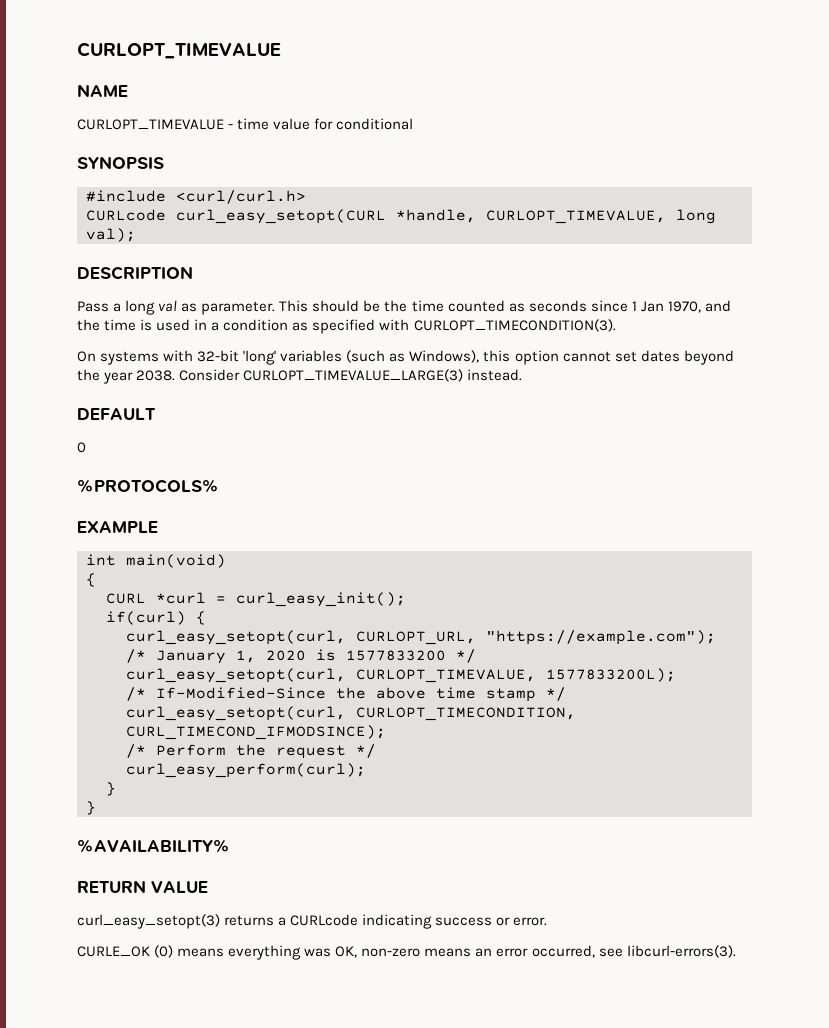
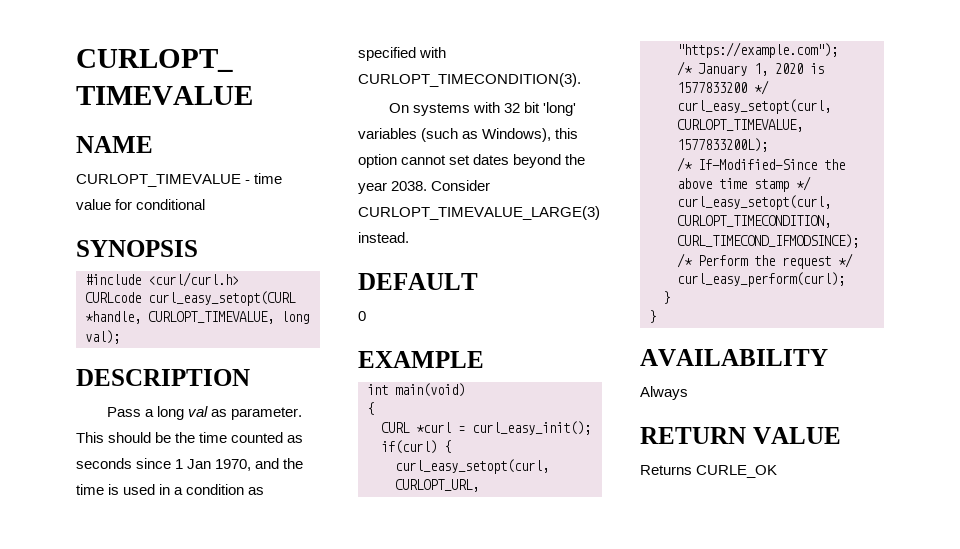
[197,350,240,362] 32-bit -> [504,102,541,113] 32 bit
[77,479,219,493] // %PROTOCOLS% -> (366, 316) none
[77,839,230,853] %AVAILABILITY% -> [640,349,828,366] [640,386,688,400] AVAILABILITY // Always
[77,914,548,929] [77,945,736,960] curl_easy_setopt(3) returns a CURLcode indicating success or error. // CURLE_OK (0) means everything was OK, non-zero means an error occurred, see libcurl-errors(3). -> [640,465,778,478] Returns CURLE_OK

